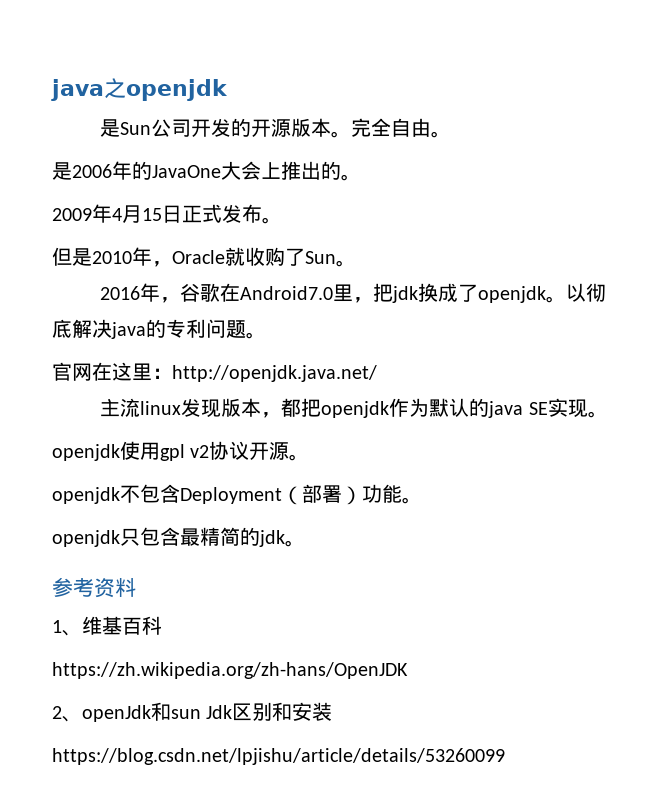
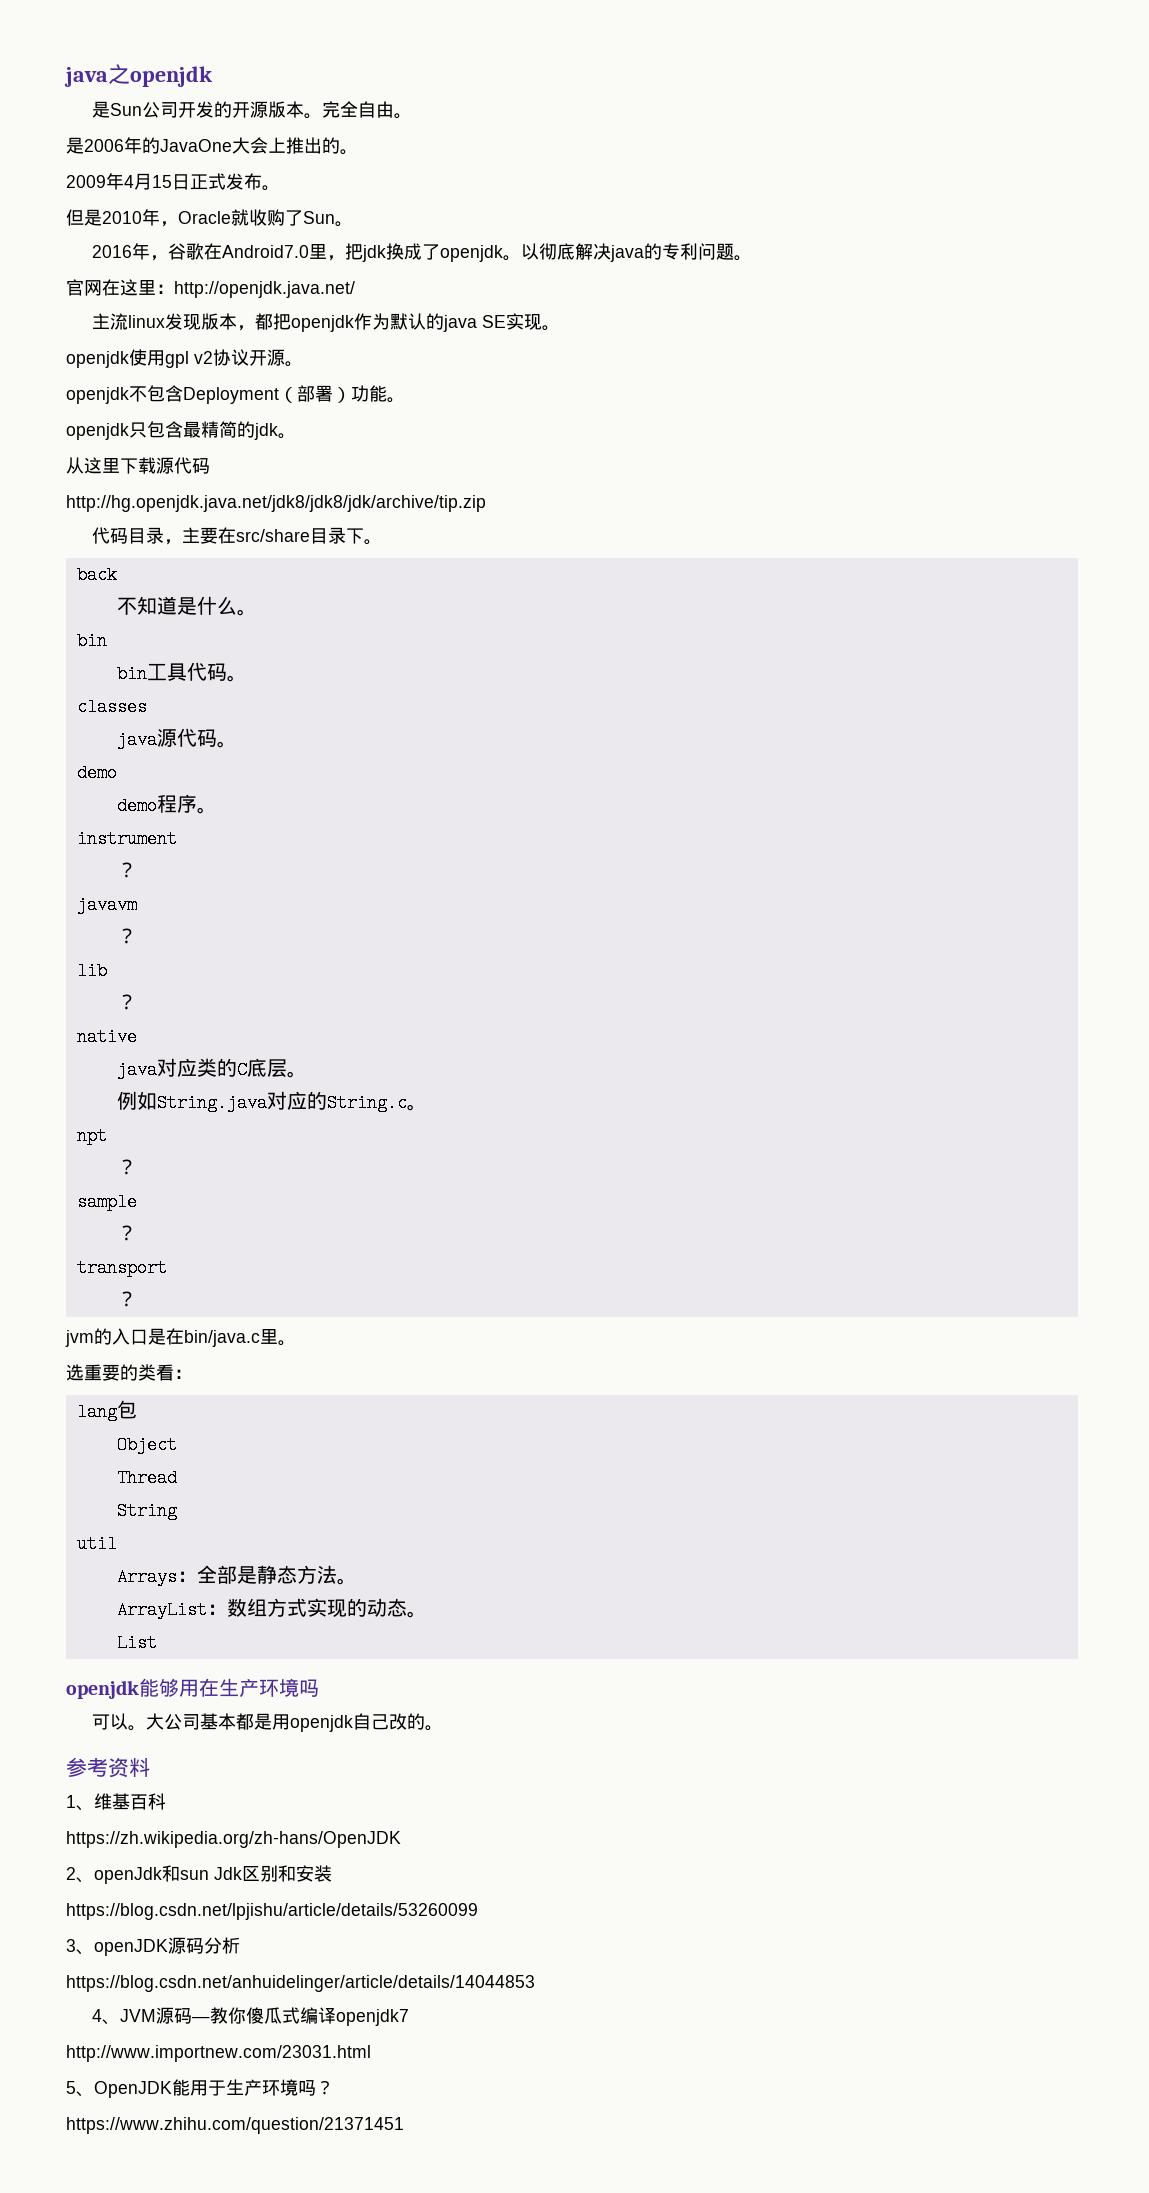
(305, 543) none -> [66,457,210,474] [66,495,486,512] [92,527,383,545] [76,566,117,584] [116,596,257,616] [76,632,107,650] [116,662,247,683] [76,698,147,716] [116,728,237,749] [76,764,117,782] [116,794,217,815] [76,830,177,848] [116,862,137,878] [76,896,137,914] [116,928,137,944] [76,962,107,980] [116,994,137,1010] [76,1028,137,1046] [116,1058,307,1079] [116,1091,427,1112] [76,1127,107,1145] [116,1159,137,1175] [76,1193,137,1211] [116,1225,137,1241] [76,1259,167,1277] [116,1291,137,1307] [65,1328,296,1347] [66,1364,192,1381] [76,1400,137,1421] [116,1436,177,1454] [116,1469,177,1487] [116,1502,177,1520] [76,1535,117,1553] [116,1565,357,1586] [116,1598,427,1619] [116,1634,157,1652] [66,1678,319,1699] [92,1713,444,1732] // 从这里下载源代码 // http://hg.openjdk.java.net/jdk8/jdk8/jdk/archive/tip.zip // 代码目录，主要在src/share目录下。 // back // 不知道是什么。 // bin // bin工具代码。 // classes // java源代码。 // demo // demo程序。 // instrument // ？ // javavm // ？ // lib // ？ // native // java对应类的C底层。 // 例如String.java对应的String.c。 // npt // ？ // sample // ？ // transport // ？ // jvm的入口是在bin/java.c里。 // 选重要的类看： // lang包 // Object // Thread // String // util // Arrays：全部是静态方法。 // ArrayList：数组方式实现的动态。 // List // openjdk能够用在生产环境吗 // 可以。大公司基本都是用openjdk自己改的。
(505, 756) none -> [66,1937,240,1956] [66,1975,535,1992] [92,2007,410,2026] [66,2045,371,2062] [66,2079,334,2098] [66,2117,404,2134] // 3、openJDK源码分析 // https://blog.csdn.net/anhuidelinger/article/details/14044853 // 4、JVM源码—教你傻瓜式编译openjdk7 // http://www.importnew.com/23031.html // 5、OpenJDK能用于生产环境吗？ // https://www.zhihu.com/question/21371451

